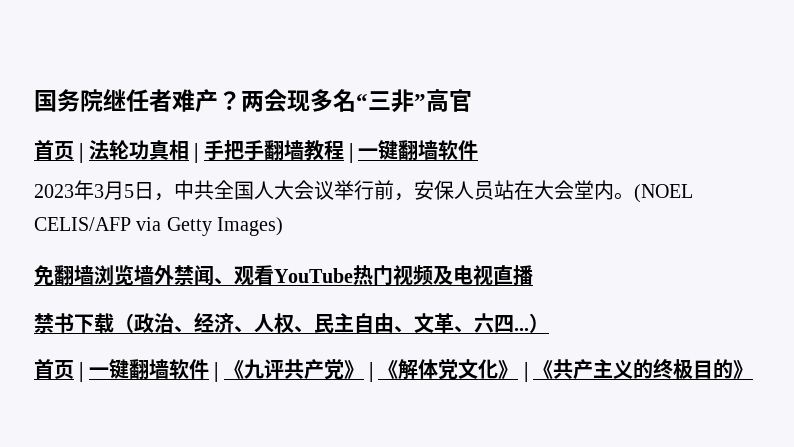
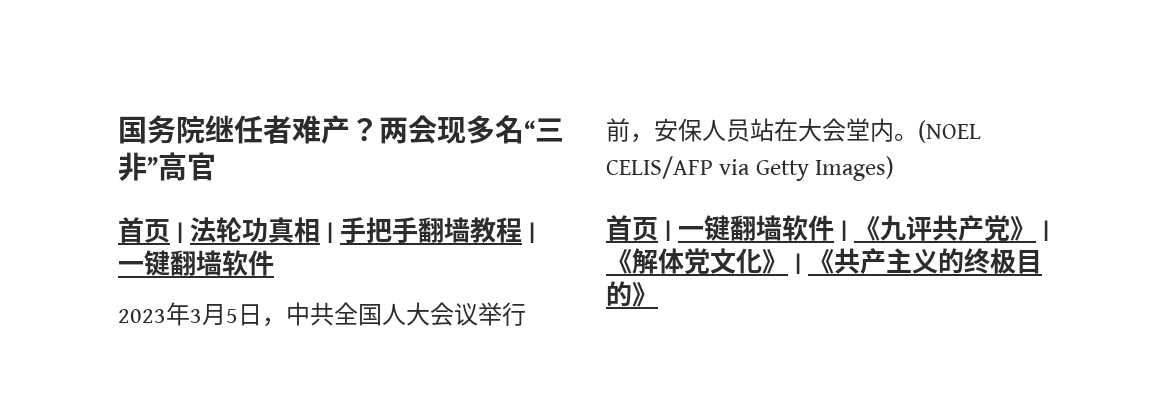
[34,265,533,286] [34,312,549,333] // 免翻墙浏览墙外禁闻、观看YouTube热门视频及电视直播 // 禁书下载（政治、经济、人权、民主自由、文革、六四...） -> (895, 168) none

